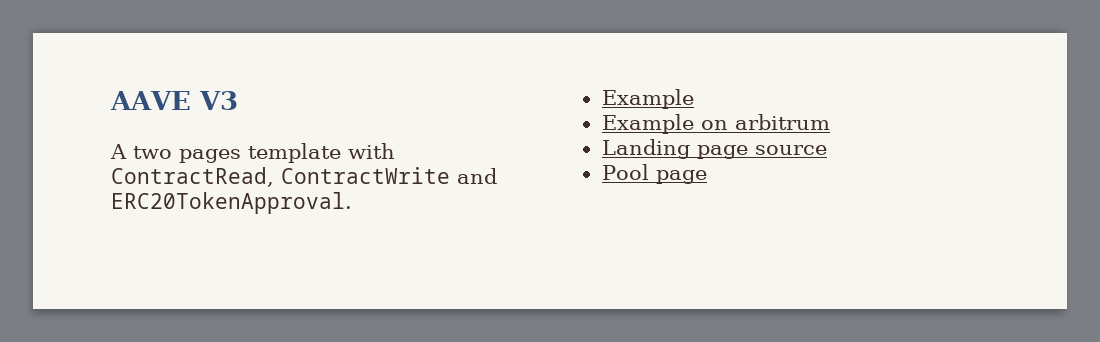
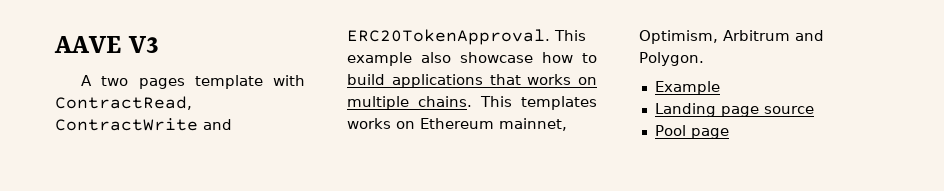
[601,89,694,109] [601,114,830,134] // Example // Example on arbitrum -> [554,30,586,41] [347,52,597,66] [347,74,597,88] [347,96,597,110] [347,118,567,131] [639,30,824,44] [639,52,704,66] [654,81,720,95] This example also showcase how to build applications that works on multiple chains. This templates works on Ethereum mainnet, Optimism, Arbitrum and Polygon. // Example

